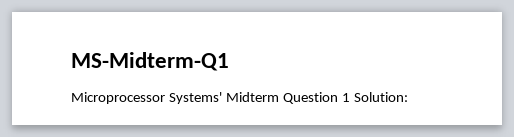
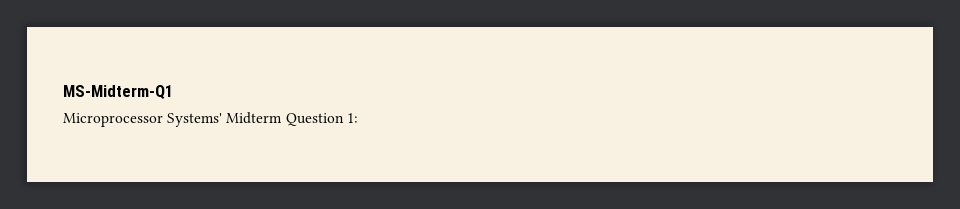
[341,92,408,102] 1 Solution: -> [346,113,358,123] 1:

